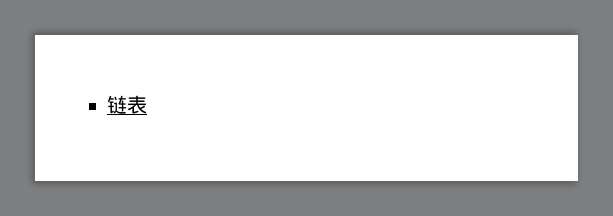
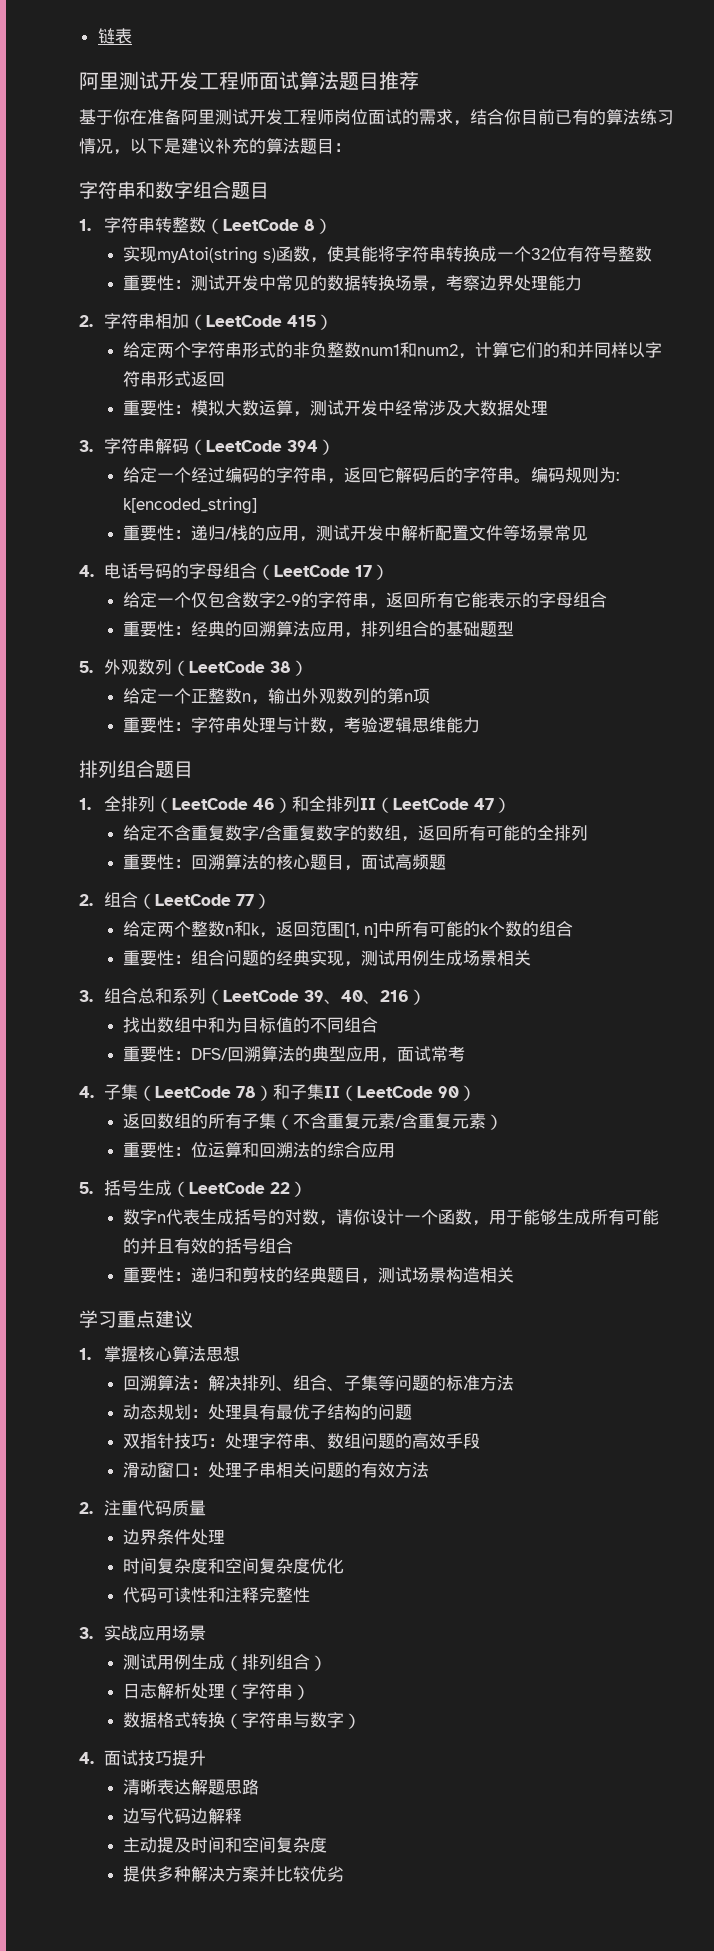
(147, 104) none -> [79,71,419,90] [79,109,674,126] [79,138,351,155] [79,181,269,199] [79,217,333,234] [123,246,653,264] [123,275,583,292] [79,313,334,330] [123,342,663,359] [123,371,226,387] [123,400,549,417] [79,438,336,455] [123,467,620,484] [123,497,258,514] [123,525,589,542] [79,563,390,580] [123,592,608,609] [123,621,515,638] [79,659,309,676] [123,688,431,705] [123,717,481,734] [79,760,193,778] [79,796,512,813] [123,825,589,842] [123,854,447,871] [79,892,272,909] [123,921,574,938] [123,950,532,967] [79,988,427,1005] [123,1017,379,1033] [123,1046,466,1063] [79,1084,477,1101] [123,1113,504,1130] [123,1142,396,1158] [79,1180,308,1197] [123,1209,660,1226] [123,1238,294,1254] [123,1267,515,1284] [79,1310,193,1328] [79,1346,241,1362] [123,1375,515,1391] [123,1404,413,1420] [123,1433,481,1449] [123,1462,430,1478] [79,1500,207,1516] [123,1529,226,1545] [123,1558,345,1574] [123,1587,311,1603] [79,1625,207,1641] [123,1654,328,1671] [123,1683,311,1700] [123,1712,362,1729] [79,1750,207,1766] [123,1779,260,1795] [123,1808,243,1824] [123,1837,328,1853] [123,1866,345,1882] // 阿里测试开发工程师面试算法题目推荐 // 基于你在准备阿里测试开发工程师岗位面试的需求，结合你目前已有的算法练习情况，以下是建议补充的算法题目： // 字符串和数字组合题目 // 1.字符串转整数（LeetCode 8） // 实现myAtoi(string s)函数，使其能将字符串转换成一个32位有符号整数 // 重要性：测试开发中常见的数据转换场景，考察边界处理能力 // 2.字符串相加（LeetCode 415） // 给定两个字符串形式的非负整数num1和num2，计算它们的和并同样以字符串形式返回 // 重要性：模拟大数运算，测试开发中经常涉及大数据处理 // 3.字符串解码（LeetCode 394） // 给定一个经过编码的字符串，返回它解码后的字符串。编码规则为: k[encoded_string] // 重要性：递归/栈的应用，测试开发中解析配置文件等场景常见 // 4.电话号码的字母组合（LeetCode 17） // 给定一个仅包含数字2-9的字符串，返回所有它能表示的字母组合 // 重要性：经典的回溯算法应用，排列组合的基础题型 // 5.外观数列（LeetCode 38） // 给定一个正整数n，输出外观数列的第n项 // 重要性：字符串处理与计数，考验逻辑思维能力 // 排列组合题目 // 1.全排列（LeetCode 46）和全排列II（LeetCode 47） // 给定不含重复数字/含重复数字的数组，返回所有可能的全排列 // 重要性：回溯算法的核心题目，面试高频题 // 2.组合（LeetCode 77） // 给定两个整数n和k，返回范围[1, n]中所有可能的k个数的组合 // 重要性：组合问题的经典实现，测试用例生成场景相关 // 3.组合总和系列（LeetCode 39、40、216） // 找出数组中和为目标值的不同组合 // 重要性：DFS/回溯算法的典型应用，面试常考 // 4.子集（LeetCode 78）和子集II（LeetCode 90） // 返回数组的所有子集（不含重复元素/含重复元素） // 重要性：位运算和回溯法的综合应用 // 5.括号生成（LeetCode 22） // 数字n代表生成括号的对数，请你设计一个函数，用于能够生成所有可能的并且有效的括号组合 // 重要性：递归和剪枝的经典题目，测试场景构造相关 // 学习重点建议 // 1.掌握核心算法思想 // 回溯算法：解决排列、组合、子集等问题的标准方法 // 动态规划：处理具有最优子结构的问题 // 双指针技巧：处理字符串、数组问题的高效手段 // 滑动窗口：处理子串相关问题的有效方法 // 2.注重代码质量 // 边界条件处理 // 时间复杂度和空间复杂度优化 // 代码可读性和注释完整性 // 3.实战应用场景 // 测试用例生成（排列组合） // 日志解析处理（字符串） // 数据格式转换（字符串与数字） // 4.面试技巧提升 // 清晰表达解题思路 // 边写代码边解释 // 主动提及时间和空间复杂度 // 提供多种解决方案并比较优劣

